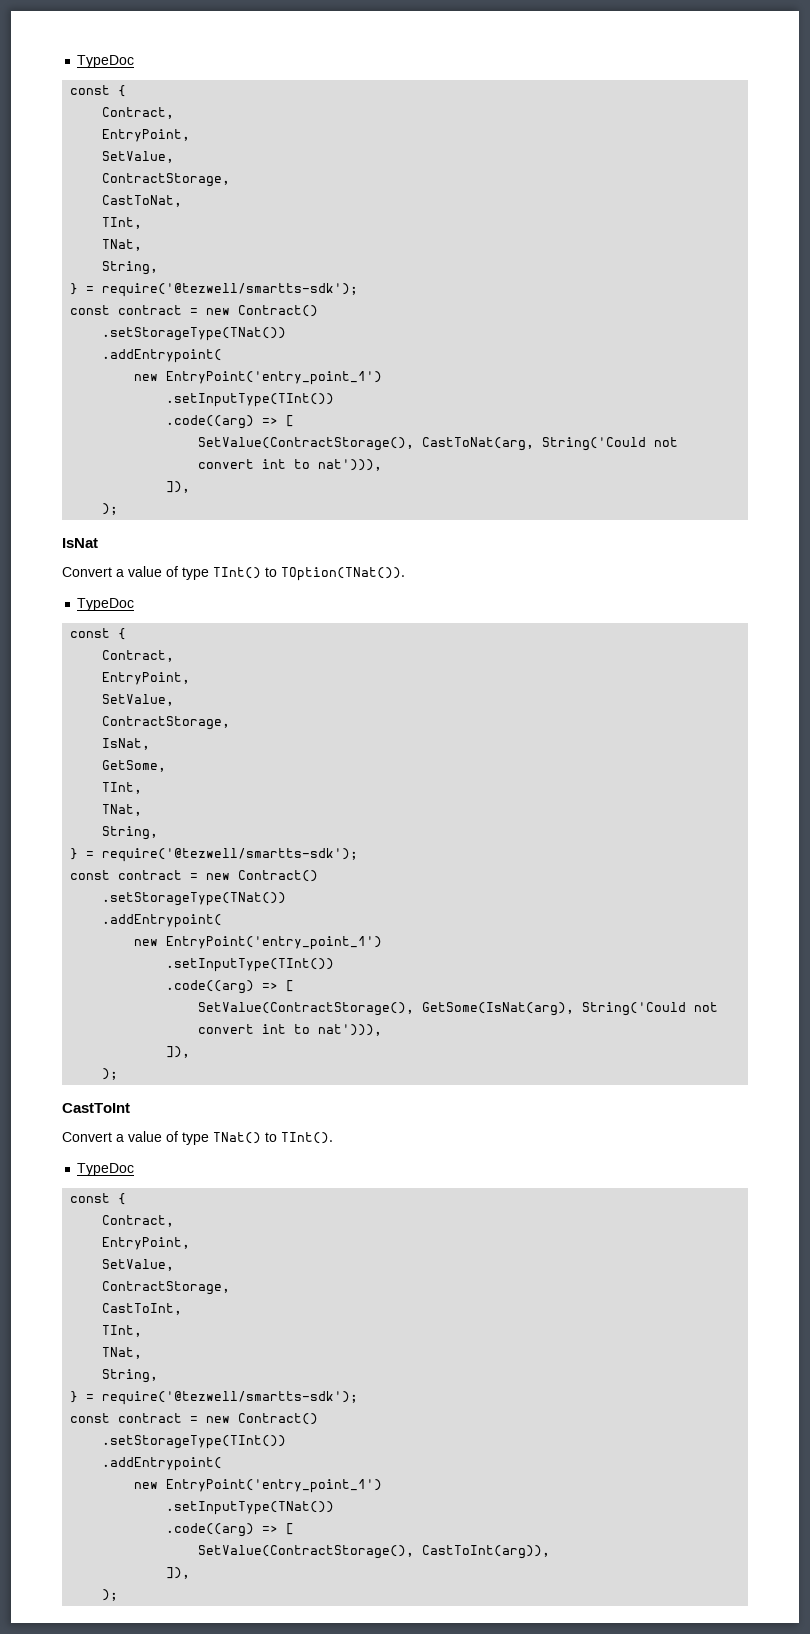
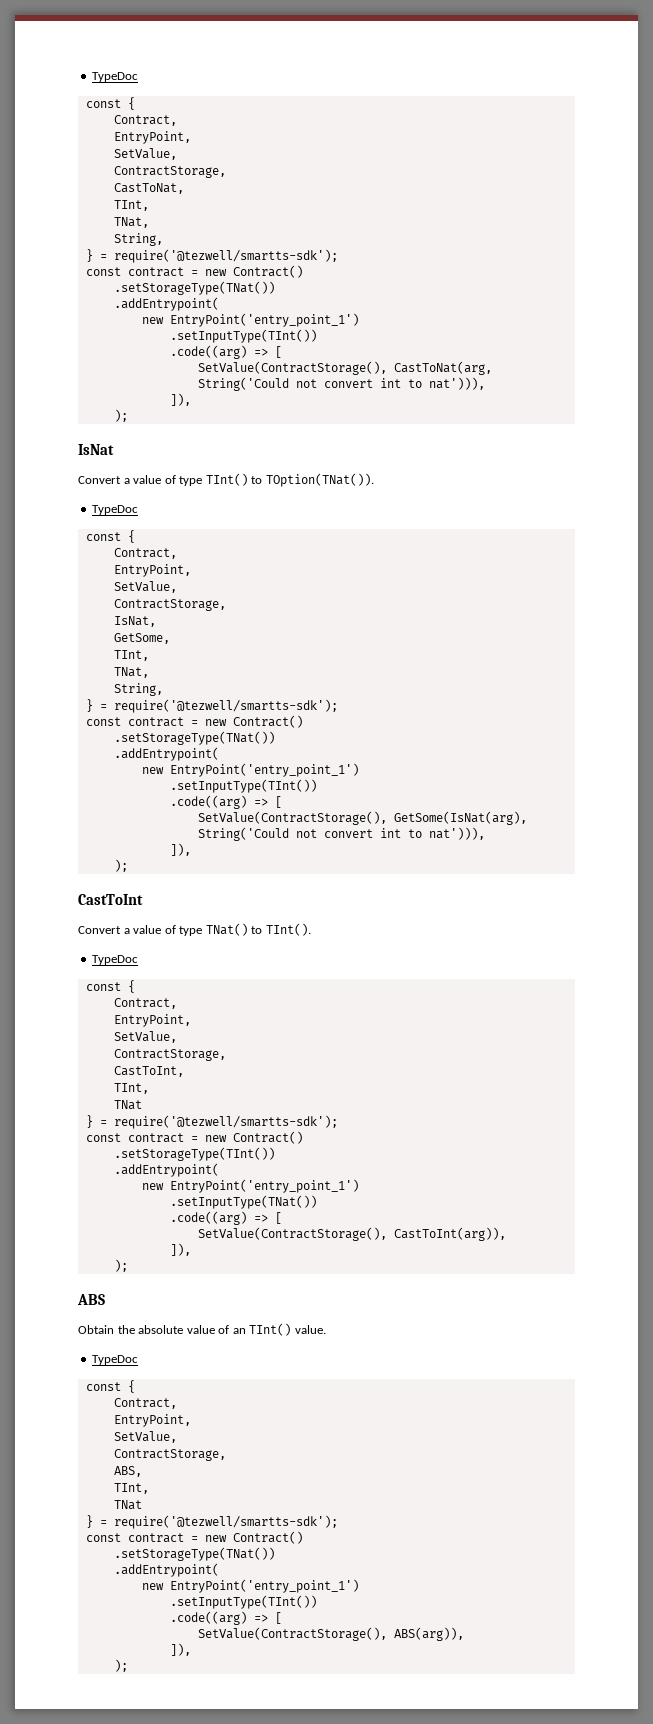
[102,1347,143,1359] [102,1369,159,1383] TNat, // String, -> [113,1100,142,1110] TNat
(119, 1595) none -> [77,1294,105,1305] [78,1323,326,1336] [92,1355,139,1365] [85,1380,135,1393] [113,1398,177,1409] [113,1414,191,1427] [113,1431,177,1443] [113,1449,226,1461] [113,1466,142,1477] [113,1483,149,1494] [113,1500,142,1510] [85,1515,338,1529] [85,1531,303,1544] [113,1547,275,1561] [113,1563,219,1577] [141,1579,359,1593] [169,1595,317,1609] [169,1611,282,1625] [197,1627,464,1641] [169,1643,191,1656] [113,1659,128,1672] // ABS // Obtain the absolute value of an TInt() value. // TypeDoc // const { // Contract, // EntryPoint, // SetValue, // ContractStorage, // ABS, // TInt, // TNat // } = require('@tezwell/smartts-sdk'); // const contract = new Contract() // .setStorageType(TNat()) // .addEntrypoint( // new EntryPoint('entry_point_1') // .setInputType(TInt()) // .code((arg) => [ // SetValue(ContractStorage(), ABS(arg)), // ]), // );

